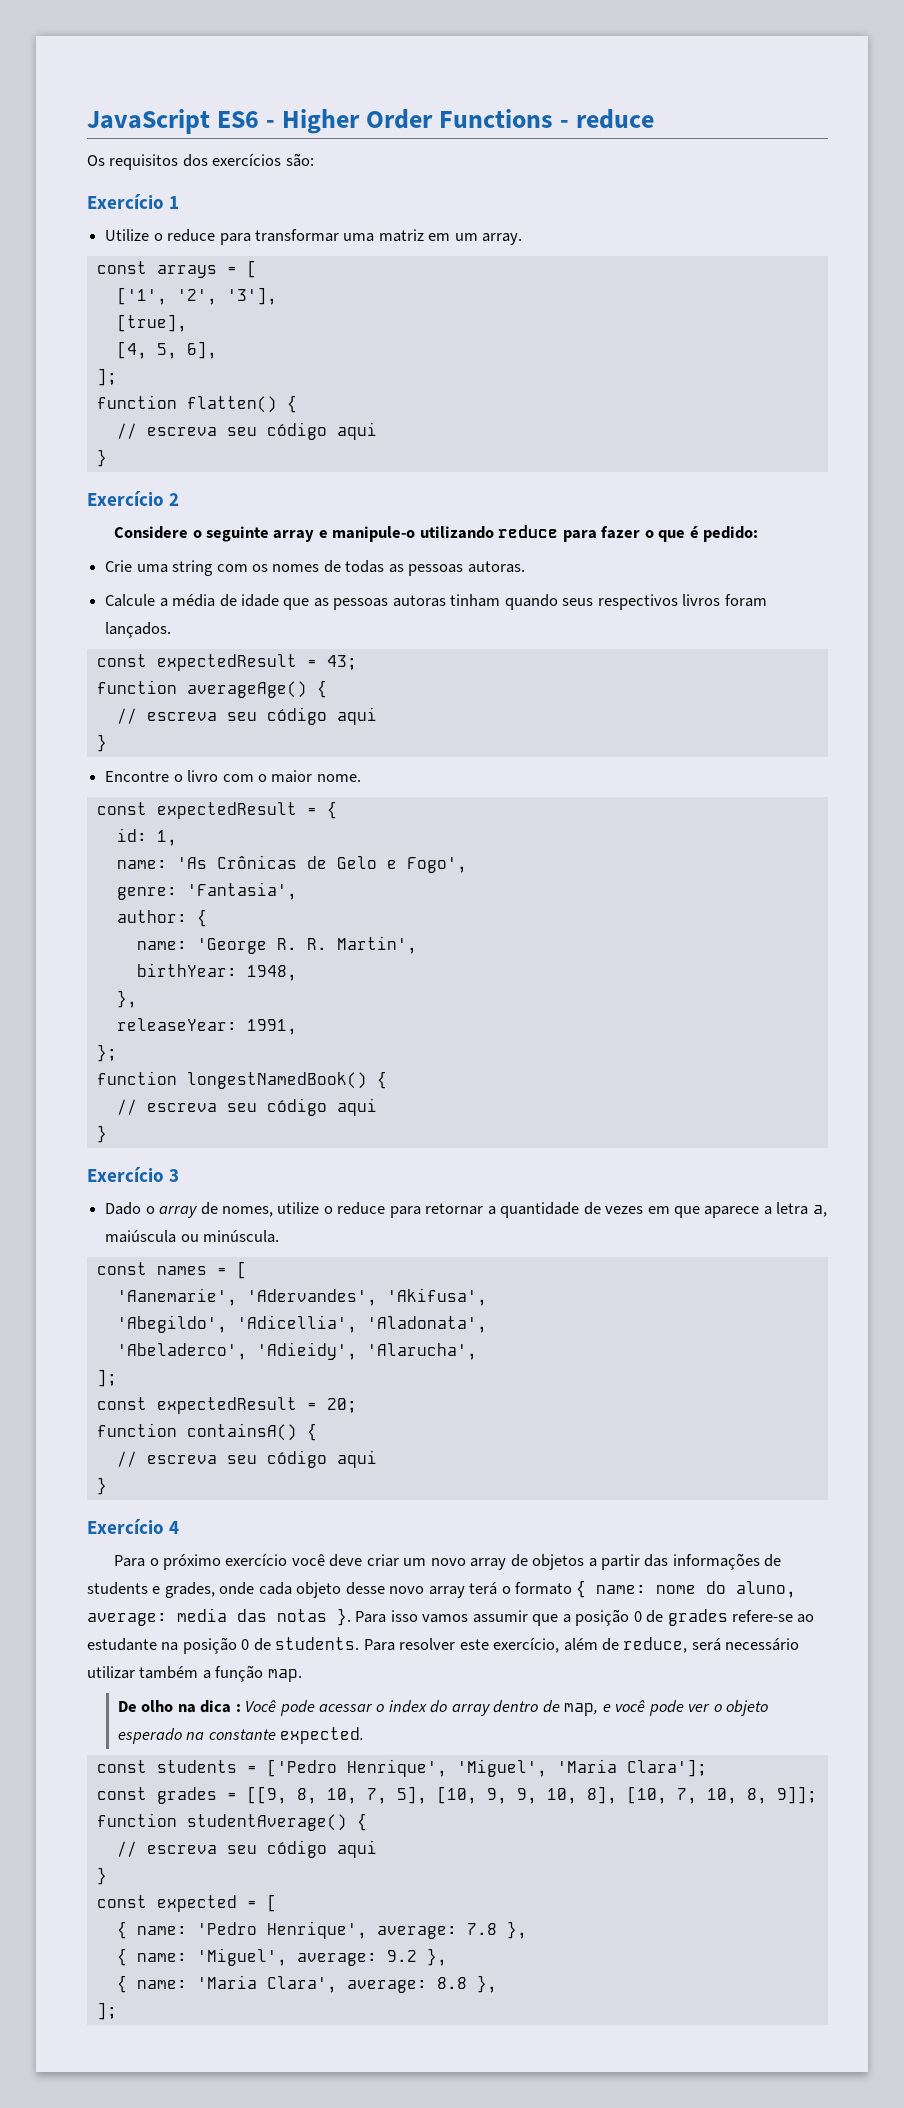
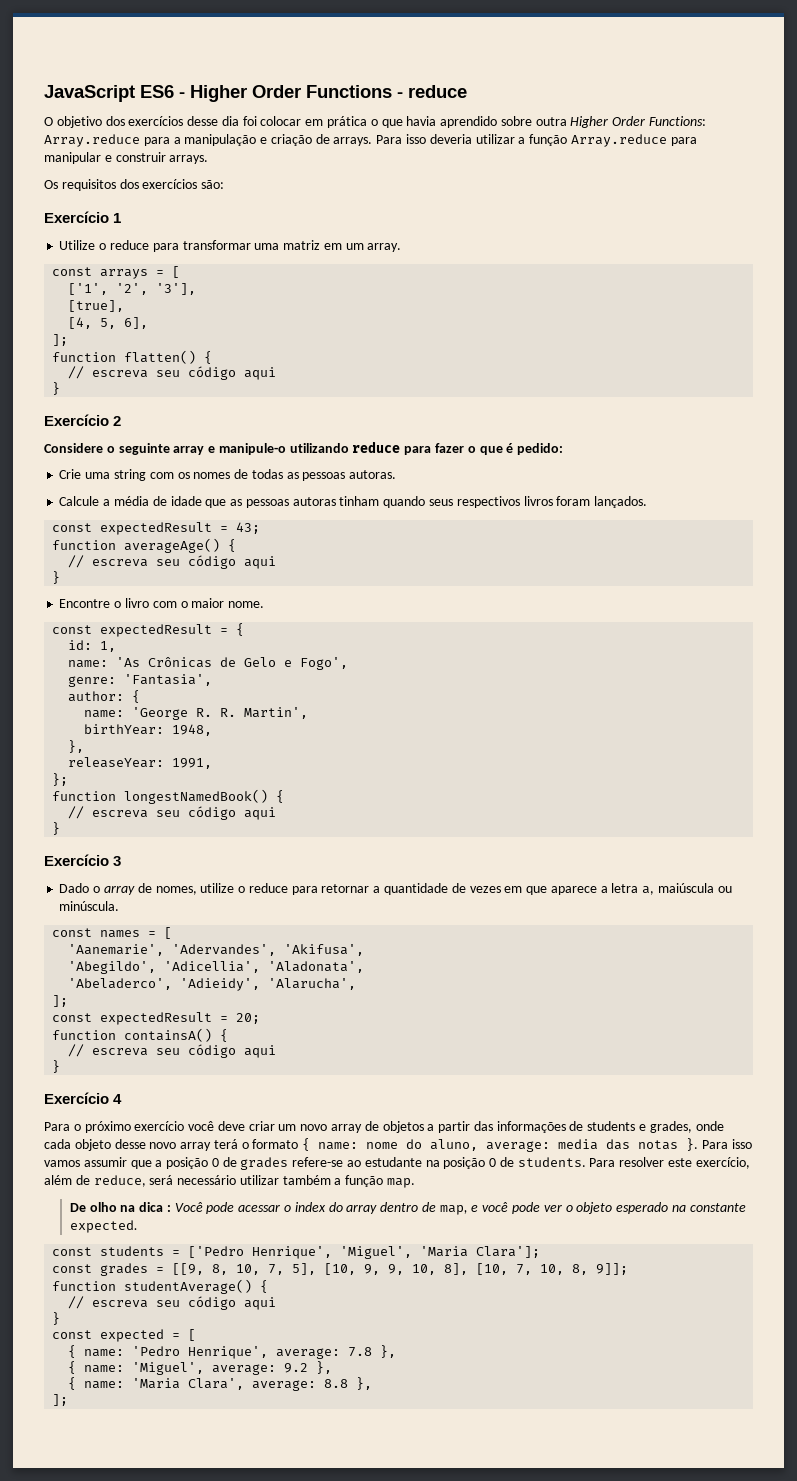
(655, 119) none -> [44,116,707,128] [44,134,697,147] [44,152,209,164] // O objetivo dos exercícios desse dia foi colocar em prática o que havia aprendido sobre outra Higher Order Functions: Array.reduce para a manipulação e criação de arrays. Para isso deveria utilizar a função Array.reduce para manipular e construir arrays.

